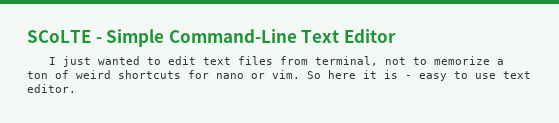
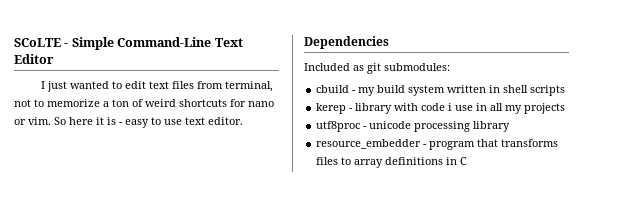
(76, 88) none -> [304,36,389,49] [304,63,450,74] [316,85,566,96] [316,103,566,114] [316,121,511,132] [316,139,559,150] [316,157,468,168] // Dependencies // Included as git submodules: // cbuild - my build system written in shell scripts // kerep - library with code i use in all my projects // utf8proc - unicode processing library // resource_embedder - program that transforms files to array definitions in C

